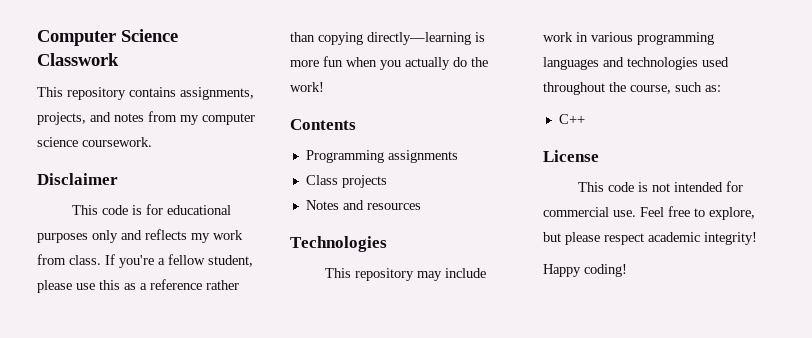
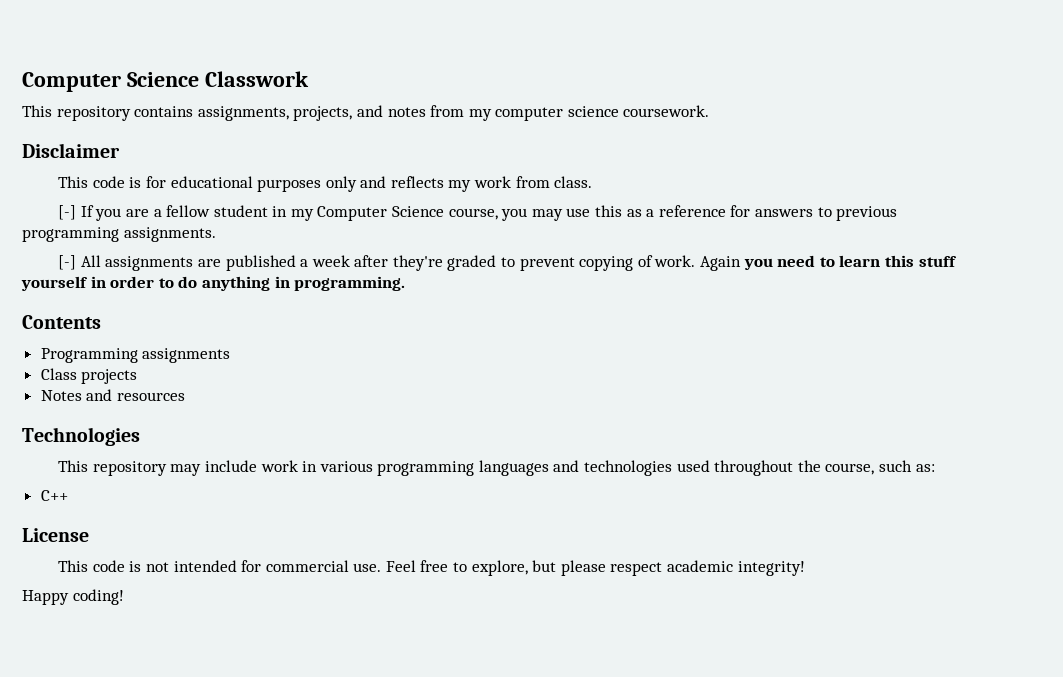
[105,254,253,268] [37,280,72,293] If you're a fellow student, please -> [58,205,563,221] // [-] If you are a fellow student in my Computer Science course, you may
[206,280,239,290] [290,32,485,45] [290,56,488,70] [290,82,324,92] rather than copying directly—learning is more fun when you actually do the work! -> [730,205,898,221] [22,227,216,242] [58,255,957,271] [21,276,406,291] for answers to previous programming assignments. // [-] All assignments are published a week after they're graded to prevent copying of work. Again you need to learn this stuff yourself in order to do anything in programming.

